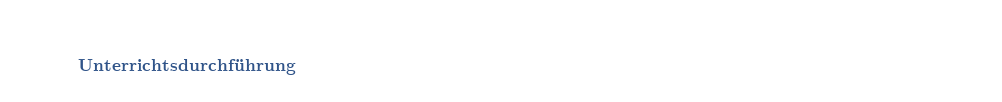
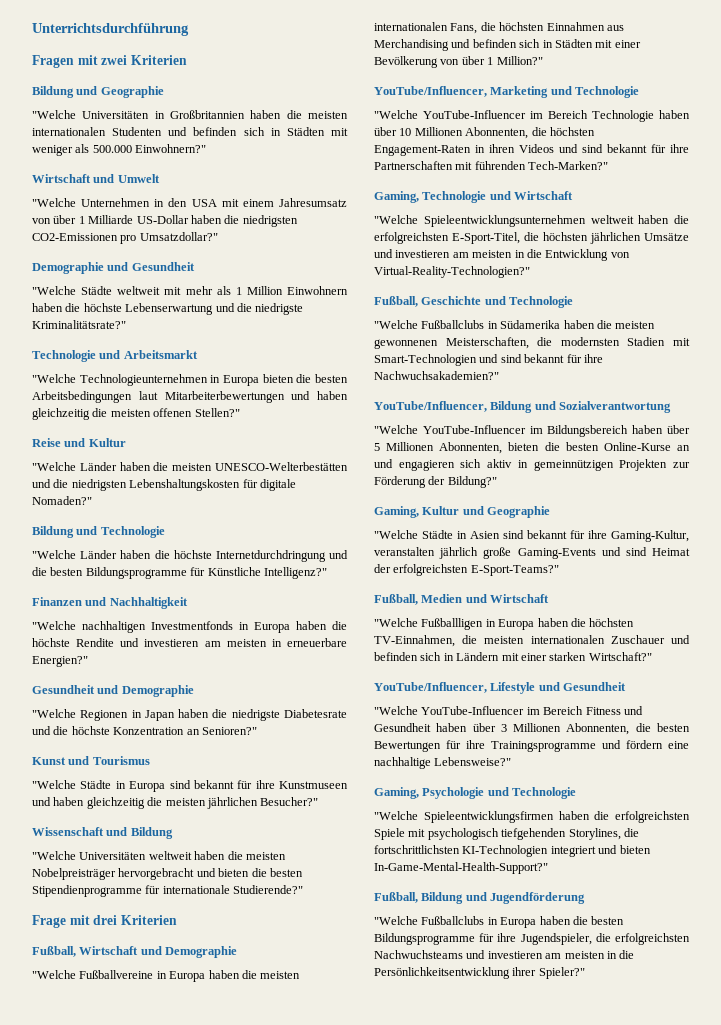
(296, 67) none -> [32,55,187,68] [32,86,164,98] [32,110,349,119] [32,127,348,136] [32,144,207,156] [32,174,160,183] [32,198,347,207] [32,215,298,227] [32,232,218,244] [32,262,195,274] [32,286,348,295] [32,303,304,315] [32,320,126,329] [32,350,198,362] [32,374,348,386] [32,391,348,403] [32,408,240,420] [32,438,126,447] [32,462,348,471] [32,479,296,491] [32,496,92,505] [32,526,165,538] [32,550,348,562] [32,567,327,579] [32,597,188,609] [32,621,347,633] [32,638,347,647] [32,656,88,667] [32,685,194,697] [32,709,347,721] [32,726,257,735] [32,756,150,765] [32,780,348,792] [32,797,319,809] [32,827,173,839] [32,851,286,860] [32,868,303,880] [32,885,304,897] [32,915,177,928] [32,946,238,958] [32,970,301,982] [374,22,624,34] [374,39,641,51] [374,56,543,68] [374,86,640,98] [374,110,690,122] [374,127,595,139] [374,144,689,156] [374,161,609,170] [374,191,574,203] [374,215,689,227] [374,232,689,244] [374,249,630,261] [374,266,530,278] [374,296,574,308] [374,320,656,329] [374,337,690,349] [374,354,603,366] [374,371,499,380] [374,401,672,413] [374,425,690,437] [374,442,690,454] [374,459,690,471] [374,476,497,488] [374,506,551,518] [374,530,689,542] [374,547,690,559] [374,564,559,576] [374,594,550,605] [374,618,635,630] [374,635,690,647] [374,652,652,661] [374,682,627,694] [374,706,643,715] [374,723,690,735] [374,740,689,752] [374,757,512,769] [374,787,577,799] [374,811,690,823] [374,828,639,840] [374,845,651,857] [374,862,548,874] [374,892,586,904] [374,916,625,928] [374,933,690,945] [374,950,635,959] [374,967,585,979] // Fragen mit zwei Kriterien // Bildung und Geographie // "Welche Universitäten in Großbritannien haben die meisten internationalen Studenten und befinden sich in Städten mit weniger als 500.000 Einwohnern?" // Wirtschaft und Umwelt // "Welche Unternehmen in den USA mit einem Jahresumsatz von über 1 Milliarde US-Dollar haben die niedrigsten CO2-Emissionen pro Umsatzdollar?" // Demographie und Gesundheit // "Welche Städte weltweit mit mehr als 1 Million Einwohnern haben die höchste Lebenserwartung und die niedrigste Kriminalitätsrate?" // Technologie und Arbeitsmarkt // "Welche Technologieunternehmen in Europa bieten die besten Arbeitsbedingungen laut Mitarbeiterbewertungen und haben gleichzeitig die meisten offenen Stellen?" // Reise und Kultur // "Welche Länder haben die meisten UNESCO-Welterbestätten und die niedrigsten Lebenshaltungskosten für digitale Nomaden?" // Bildung und Technologie // "Welche Länder haben die höchste Internetdurchdringung und die besten Bildungsprogramme für Künstliche Intelligenz?" // Finanzen und Nachhaltigkeit // "Welche nachhaltigen Investmentfonds in Europa haben die höchste Rendite und investieren am meisten in erneuerbare Energien?" // Gesundheit und Demographie // "Welche Regionen in Japan haben die niedrigste Diabetesrate und die höchste Konzentration an Senioren?" // Kunst und Tourismus // "Welche Städte in Europa sind bekannt für ihre Kunstmuseen und haben gleichzeitig die meisten jährlichen Besucher?" // Wissenschaft und Bildung // "Welche Universitäten weltweit haben die meisten Nobelpreisträger hervorgebracht und bieten die besten Stipendienprogramme für internationale Studierende?" // Frage mit drei Kriterien // Fußball, Wirtschaft und Demographie // "Welche Fußballvereine in Europa haben die meisten internationalen Fans, die höchsten Einnahmen aus Merchandising und befinden sich in Städten mit einer Bevölkerung von über 1 Million?" // YouTube/Influencer, Marketing und Technologie // "Welche YouTube-Influencer im Bereich Technologie haben über 10 Millionen Abonnenten, die höchsten Engagement-Raten in ihren Videos und sind bekannt für ihre Partnerschaften mit führenden Tech-Marken?" // Gaming, Technologie und Wirtschaft // "Welche Spieleentwicklungsunternehmen weltweit haben die erfolgreichsten E-Sport-Titel, die höchsten jährlichen Umsätze und investieren am meisten in die Entwicklung von Virtual-Reality-Technologien?" // Fußball, Geschichte und Technologie // "Welche Fußballclubs in Südamerika haben die meisten gewonnenen Meisterschaften, die modernsten Stadien mit Smart-Technologien und sind bekannt für ihre Nachwuchsakademien?" // YouTube/Influencer, Bildung und Sozialverantwortung // "Welche YouTube-Influencer im Bildungsbereich haben über 5 Millionen Abonnenten, bieten die besten Online-Kurse an und engagieren sich aktiv in gemeinnützigen Projekten zur Förderung der Bildung?" // Gaming, Kultur und Geographie // "Welche Städte in Asien sind bekannt für ihre Gaming-Kultur, veranstalten jährlich große Gaming-Events und sind Heimat der erfolgreichsten E-Sport-Teams?" // Fußball, Medien und Wirtschaft // "Welche Fußballligen in Europa haben die höchsten TV-Einnahmen, die meisten internationalen Zuschauer und befinden sich in Ländern mit einer starken Wirtschaft?" // YouTube/Influencer, Lifestyle und Gesundheit // "Welche YouTube-Influencer im Bereich Fitness und Gesundheit haben über 3 Millionen Abonnenten, die besten Bewertungen für ihre Trainingsprogramme und fördern eine nachhaltige Lebensweise?" // Gaming, Psychologie und Technologie // "Welche Spieleentwicklungsfirmen haben die erfolgreichsten Spiele mit psychologisch tiefgehenden Storylines, die fortschrittlichsten KI-Technologien integriert und bieten In-Game-Mental-Health-Support?" // Fußball, Bildung und Jugendförderung // "Welche Fußballclubs in Europa haben die besten Bildungsprogramme für ihre Jugendspieler, die erfolgreichsten Nachwuchsteams und investieren am meisten in die Persönlichkeitsentwicklung ihrer Spieler?"

